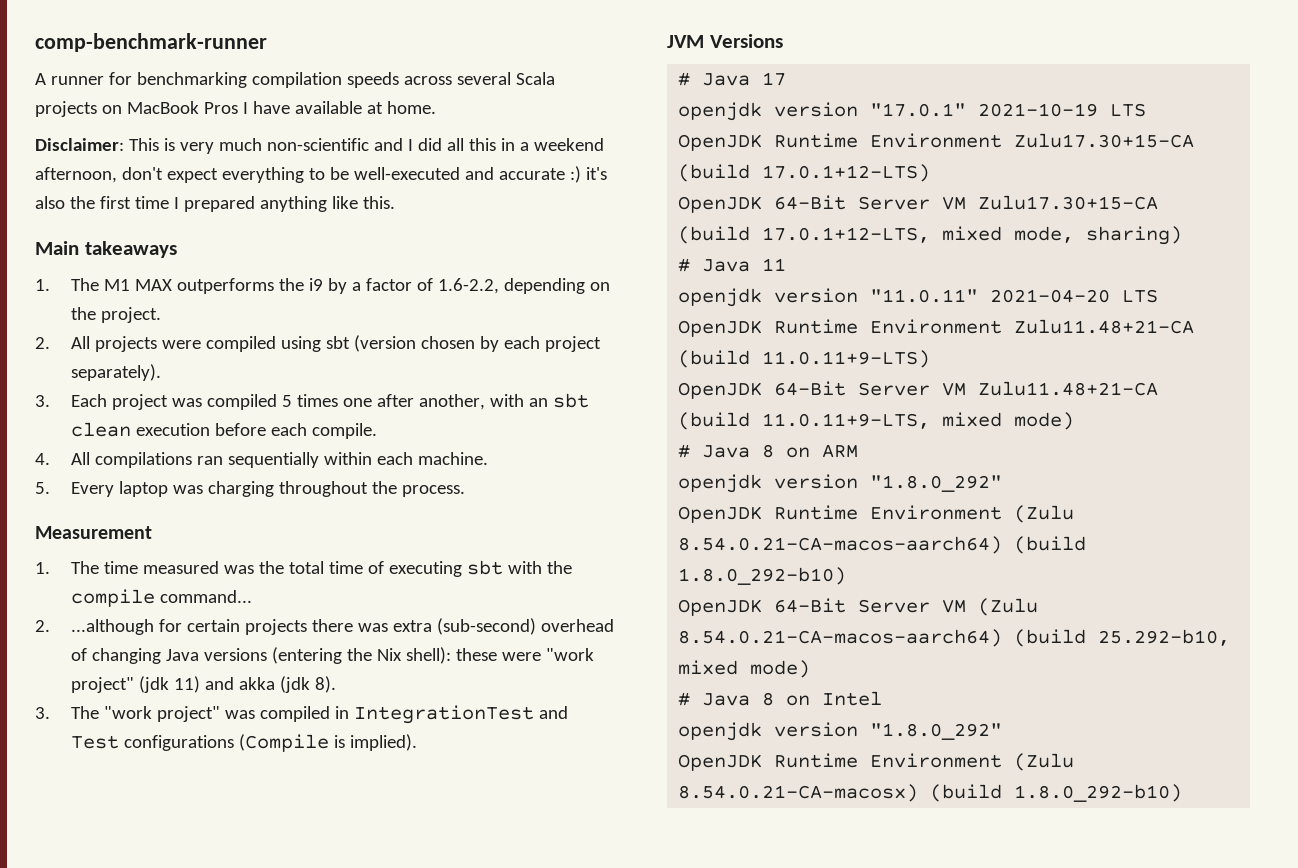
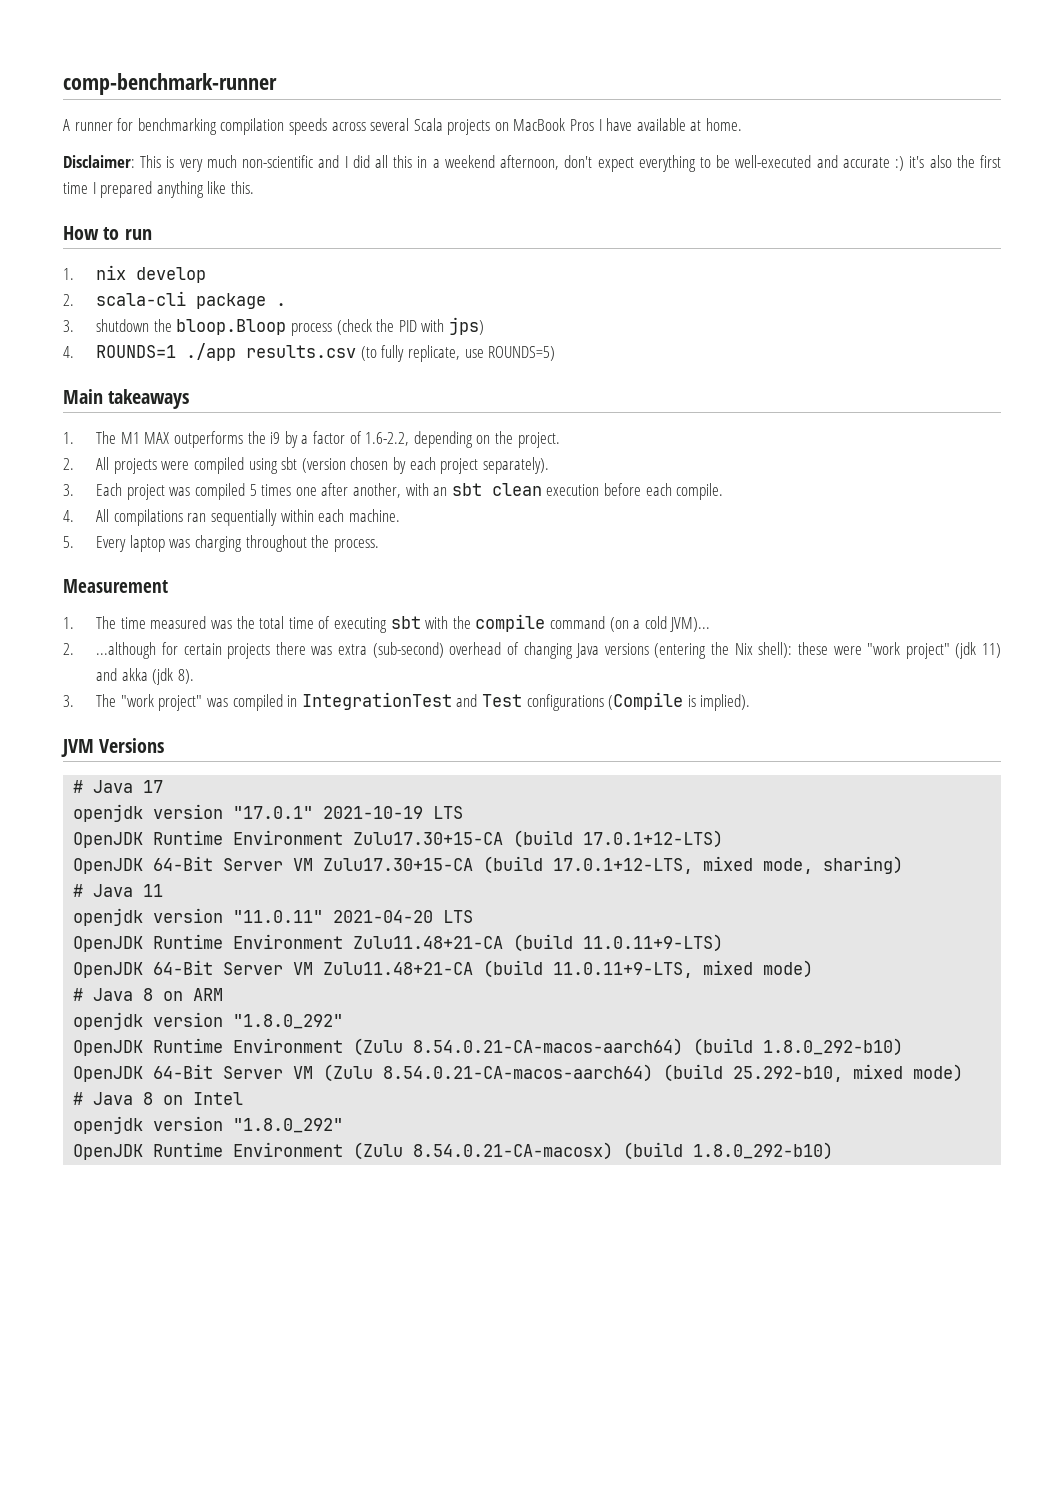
(395, 202) none -> [63,226,152,240] [63,265,207,283] [63,291,287,309] [63,317,484,336] [63,343,556,362] // How to run // 1. nix develop // 2. scala-cli package . // 3. shutdown the bloop.Bloop process (check the PID with jps) // 4. ROUNDS=1 ./app results.csv (to fully replicate, use ROUNDS=5)
[159,590,252,603] command... -> [549,616,711,632] command (on a cold JVM)...

